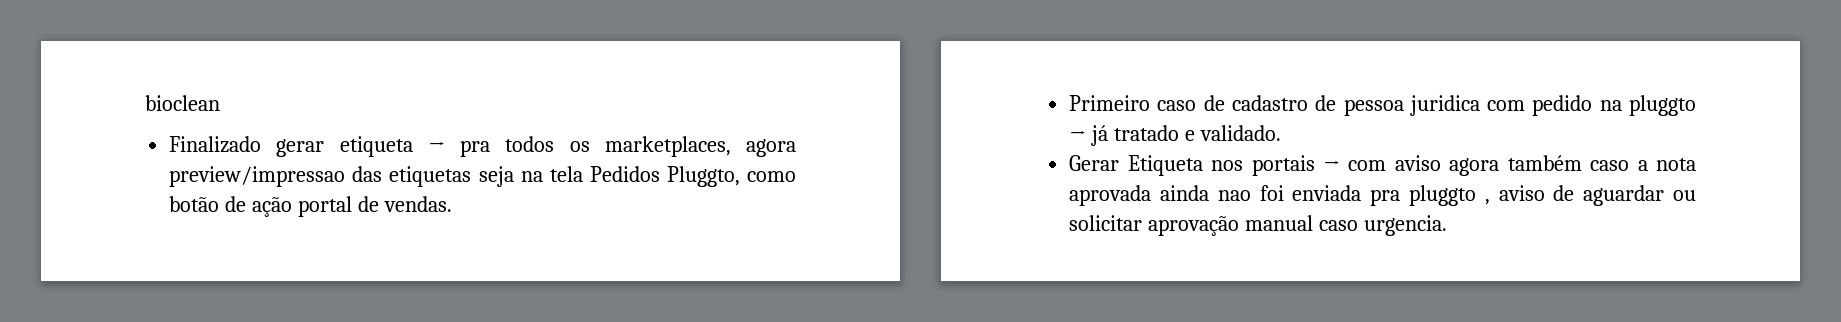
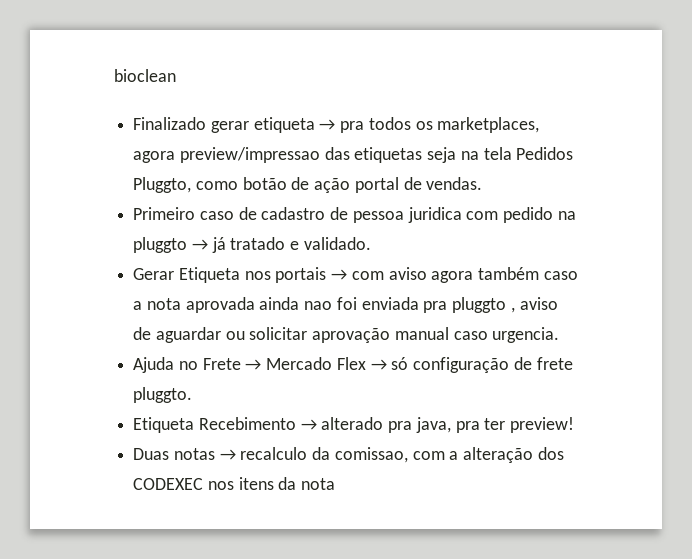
(1447, 225) none -> [133,357,573,373] [133,387,193,403] [133,417,575,433] [133,447,564,463] [133,477,336,490] // Ajuda no Frete → Mercado Flex → só configuração de frete pluggto. // Etiqueta Recebimento → alterado pra java, pra ter preview! // Duas notas → recalculo da comissao, com a alteração dos CODEXEC nos itens da nota

